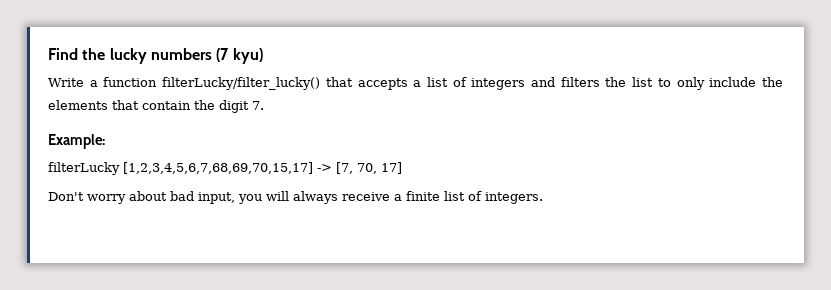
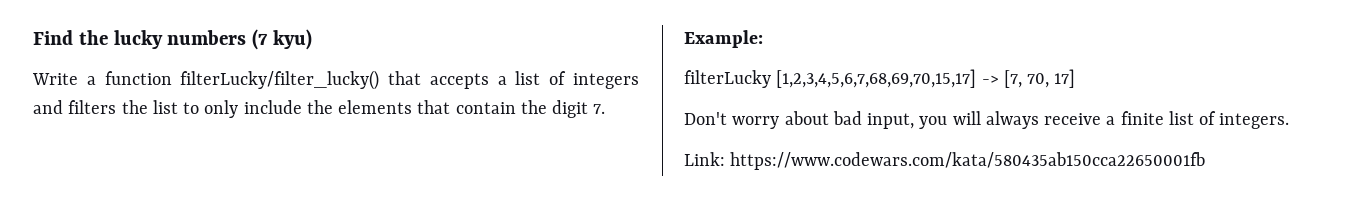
(543, 198) none -> [684,152,1206,170] // Link: https://www.codewars.com/kata/580435ab150cca22650001fb

